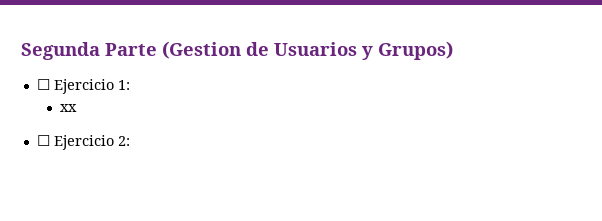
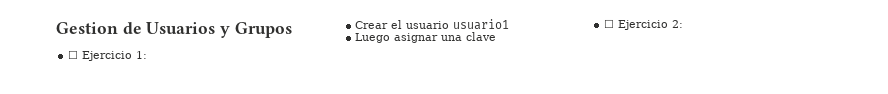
[21,41,241,60] Segunda Parte (Gestion -> [56,22,118,34] Gestion
[378,41,453,60] Grupos) -> [234,22,292,38] Grupos
[60,104,78,112] xx -> [355,19,510,30] [355,32,497,43] Crear el usuario usuario1 // Luego asignar una clave

